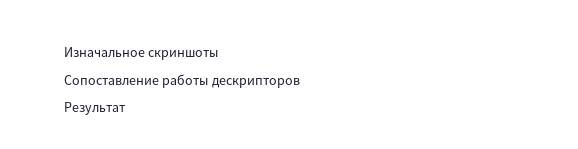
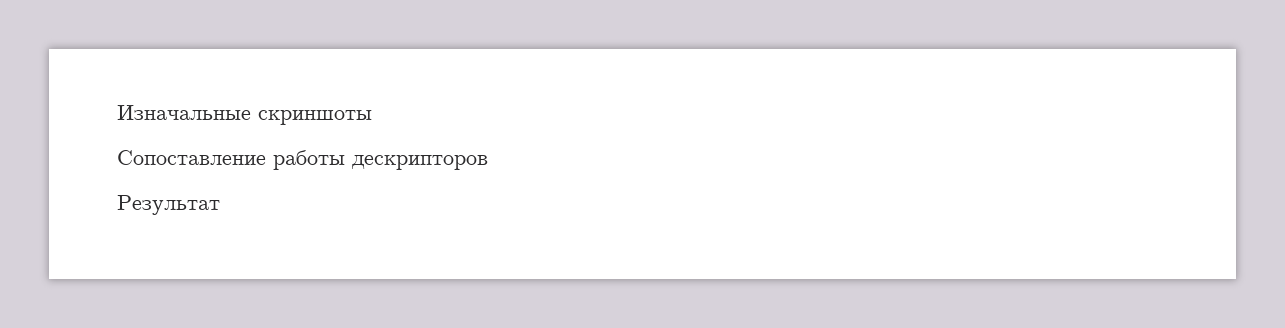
[64,47,145,57] Изначальное -> [117,105,251,120] Изначальные

